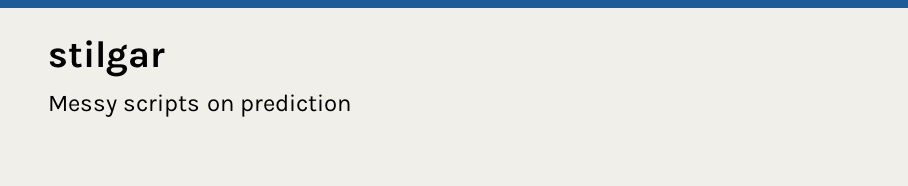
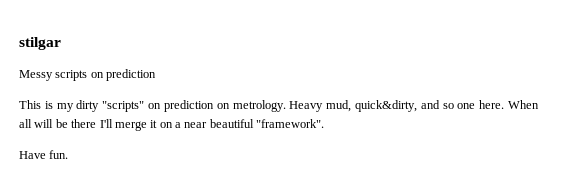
(352, 105) none -> [19,100,539,112] [19,119,325,131] [19,150,69,159] // This is my dirty "scripts" on prediction on metrology. Heavy mud, quick&dirty, and so one here. When all will be there I'll merge it on a near beautiful "framework". // Have fun.

